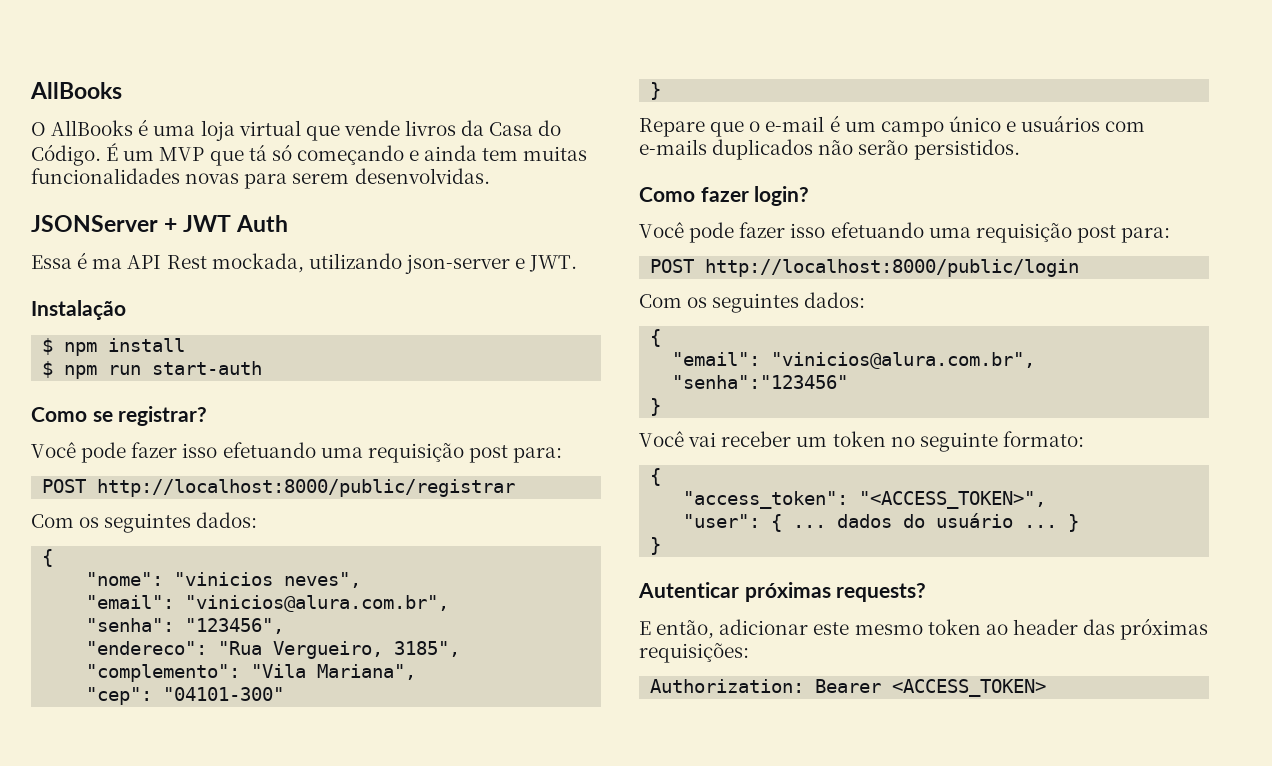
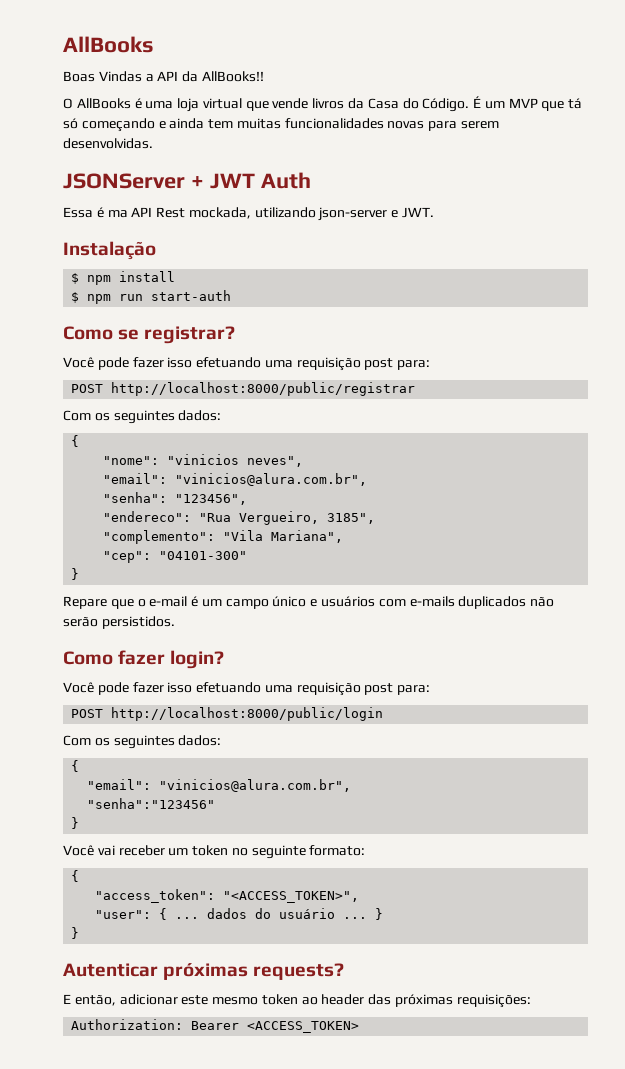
[30,82,122,99] AllBooks -> [63,36,154,53] [63,71,264,82] AllBooks // Boas Vindas a API da AllBooks!!

